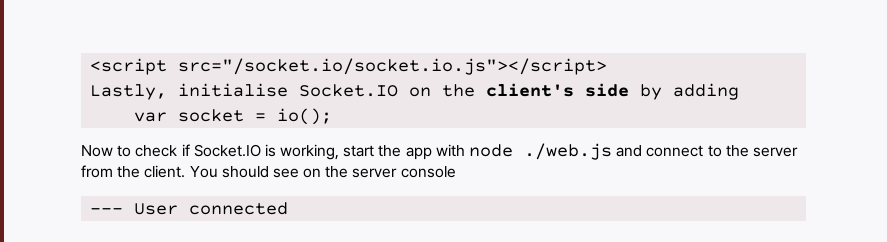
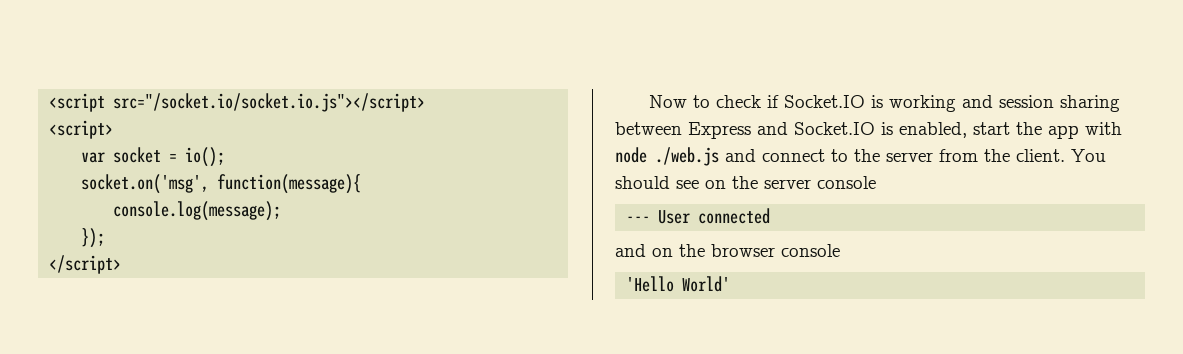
[90,83,740,100] Lastly, initialise Socket.IO on the client's side by adding -> [49,120,114,139] <script>
(333, 116) none -> [81,174,362,194] [113,201,282,221] [81,228,106,248] [49,255,122,274] // socket.on('msg', function(message){ // console.log(message); // }); // </script>
[280,144,340,160] working, -> [888,95,1120,112] [615,122,967,139] working and session sharing between Express and Socket.IO is enabled,
(289, 208) none -> [615,244,840,257] [626,276,731,292] // and on the browser console // 'Hello World'

